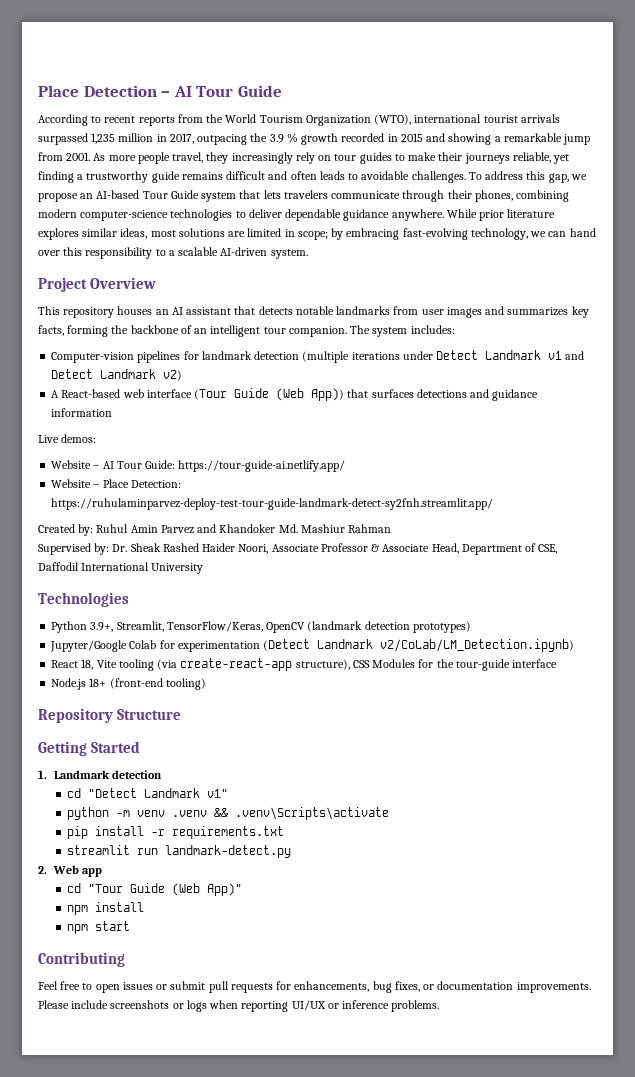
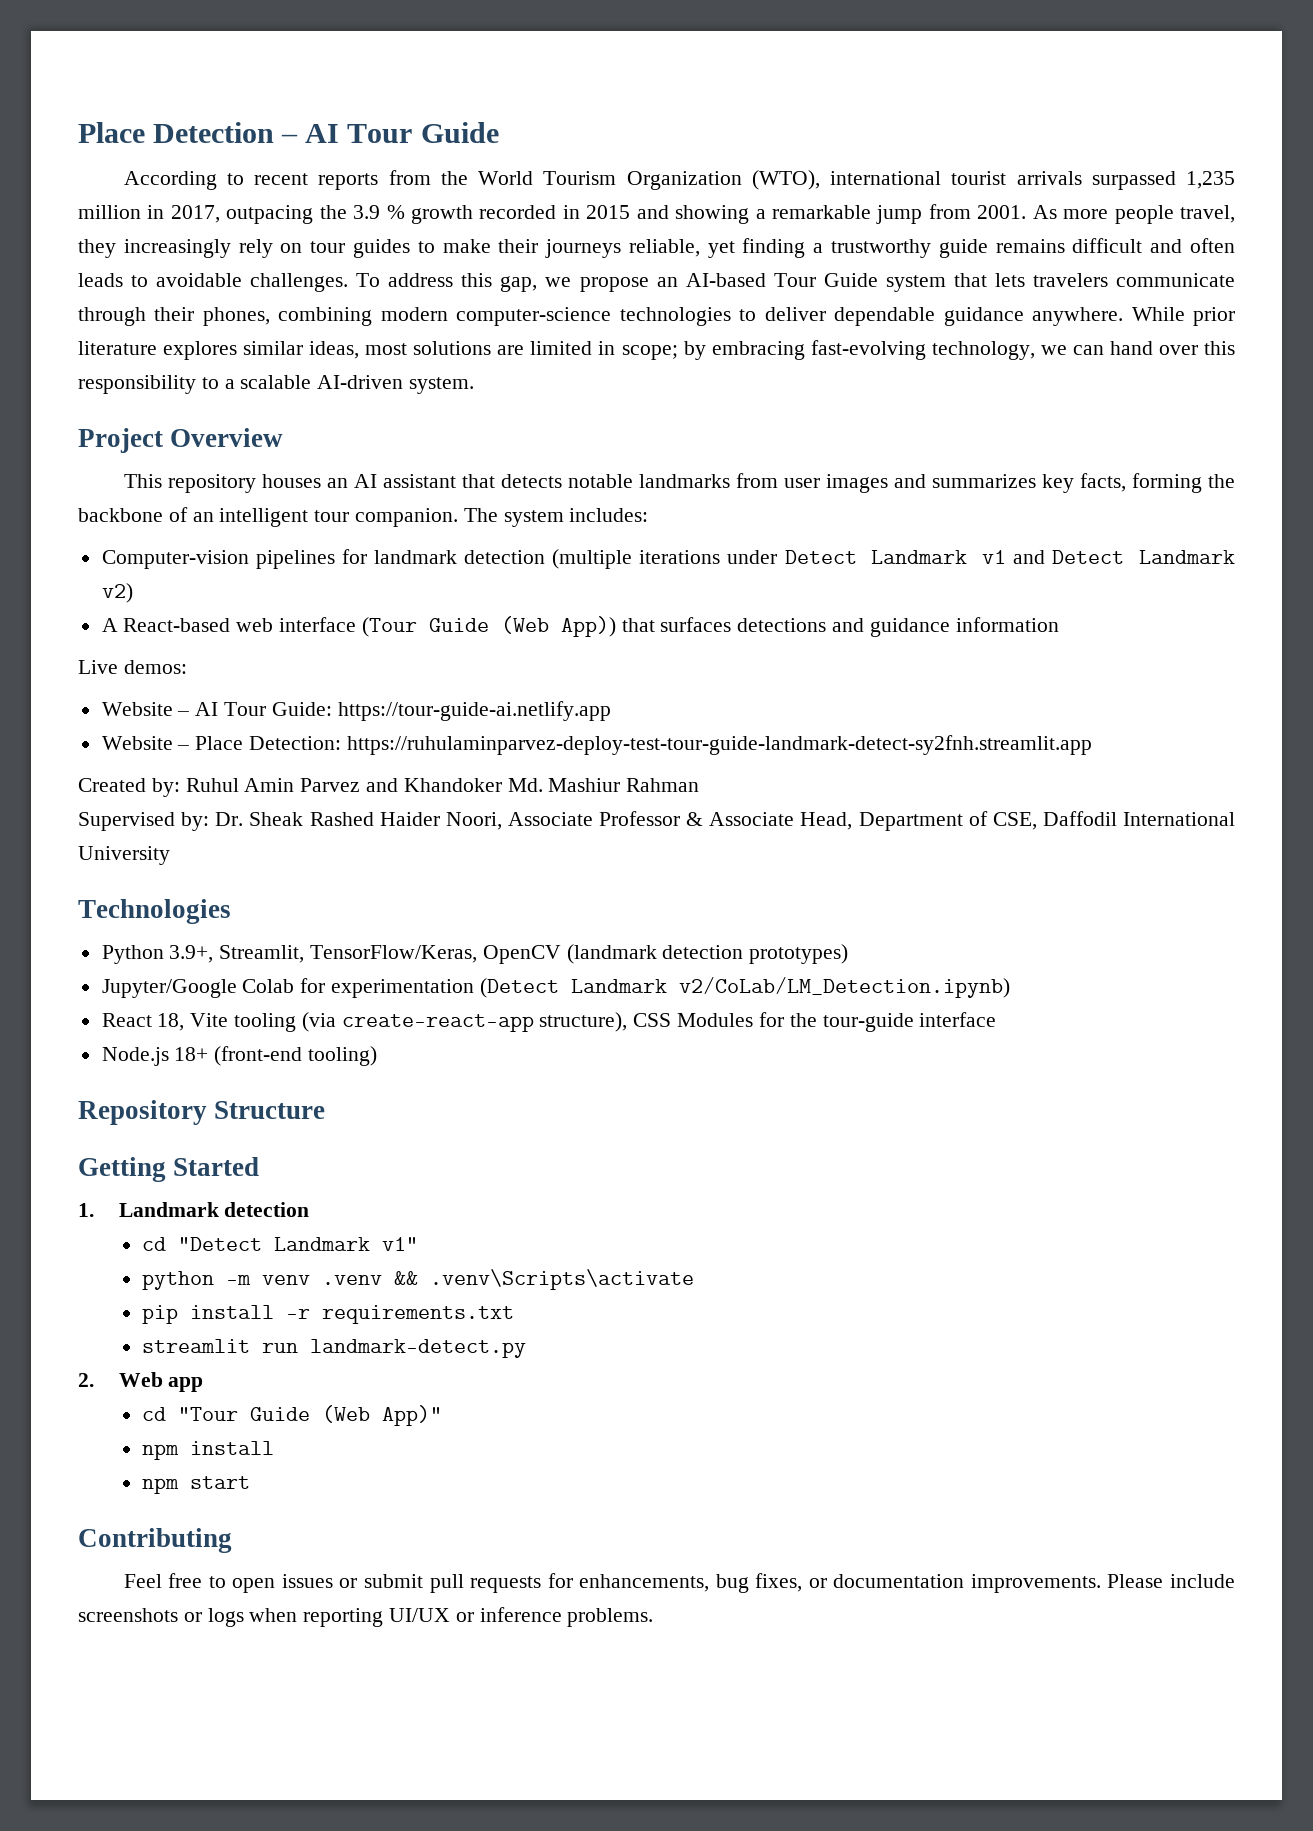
[178,460,346,472] https://tour-guide-ai.netlify.app/ -> [337,701,611,721] https://tour-guide-ai.netlify.app
[51,498,494,510] https://ruhulaminparvez-deploy-test-tour-guide-landmark-detect-sy2fnh.streamlit.app/ -> [346,735,1092,755] https://ruhulaminparvez-deploy-test-tour-guide-landmark-detect-sy2fnh.streamlit.app

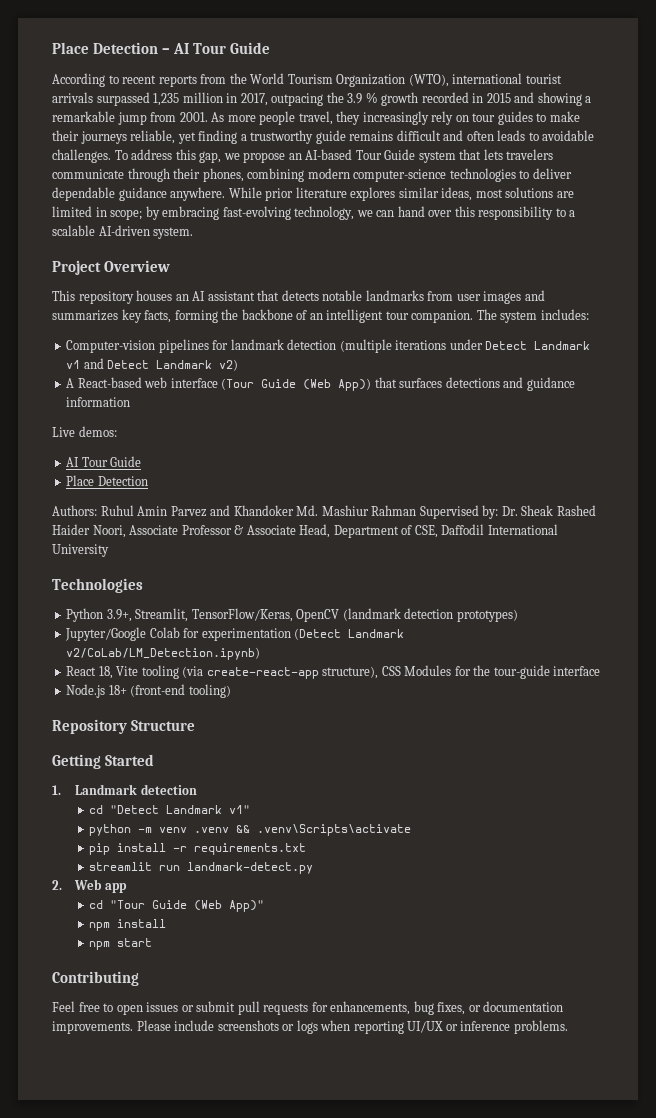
[101,701,611,721] [101,735,1092,755] [78,778,180,797] Website – AI Tour Guide: https://tour-guide-ai.netlify.app // Website – Place Detection: https://ruhulaminparvez-deploy-test-tour-guide-landmark-detect-sy2fnh.streamlit.app // Created by: -> [66,456,142,467] [66,475,148,486] [52,505,97,516] AI Tour Guide // Place Detection // Authors:
(700, 785) // -> (417, 510) none

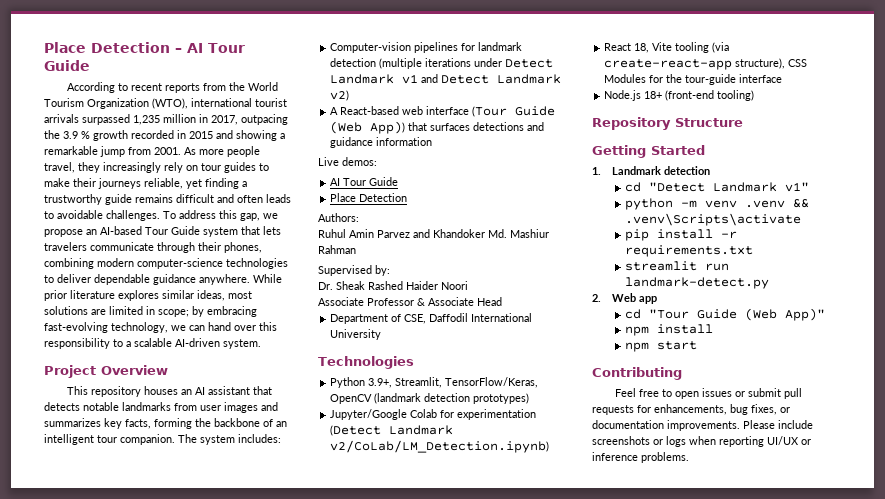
(97, 510) none -> (359, 217) //
(417, 510) none -> (356, 249) //
(499, 512) none -> (390, 270) //
[92,525,126,538] Noori, -> [441,281,468,290] Noori //
[299,524,331,538] Head, -> [477,297,502,306] Head //

